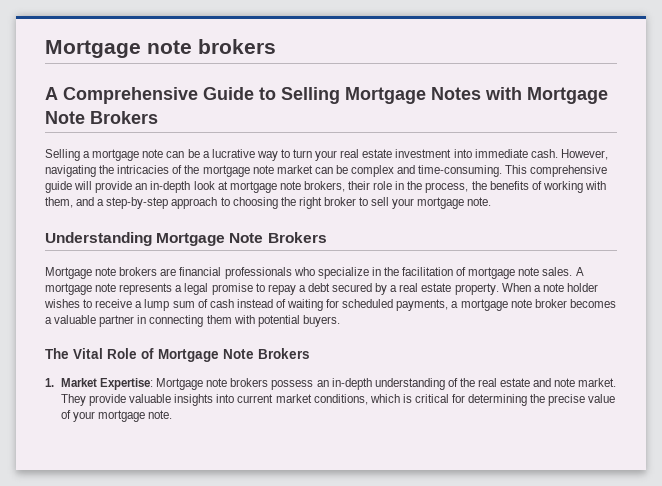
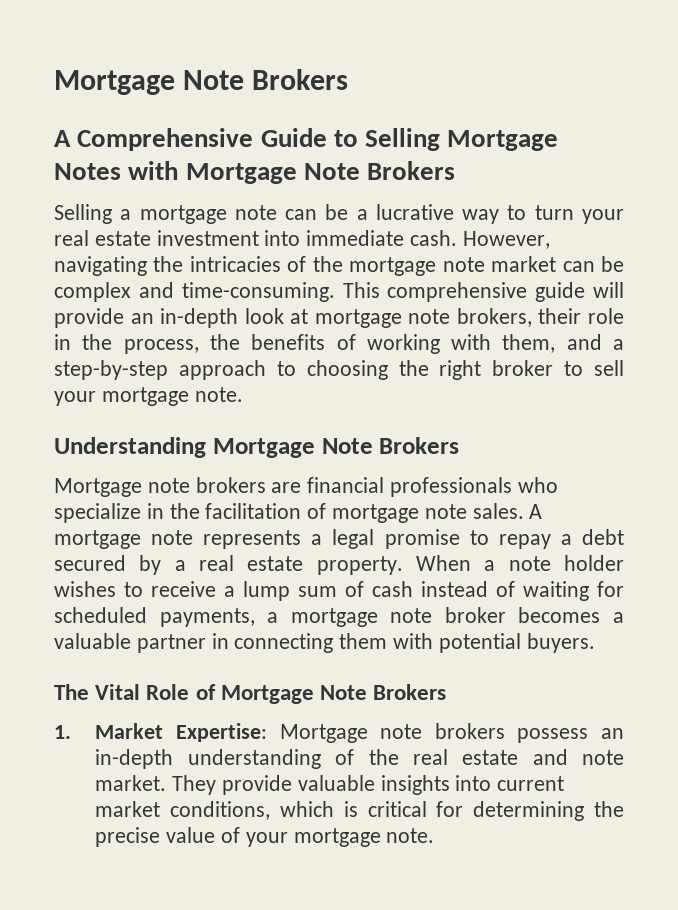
[45,39,276,58] Mortgage note brokers -> [54,69,348,95] Mortgage Note Brokers

